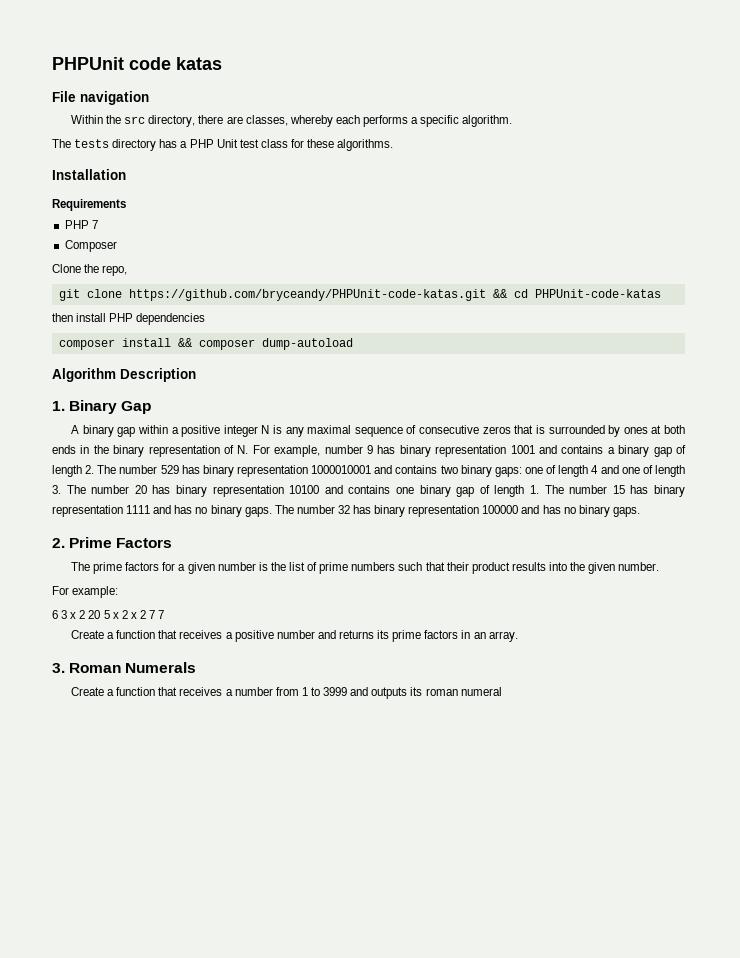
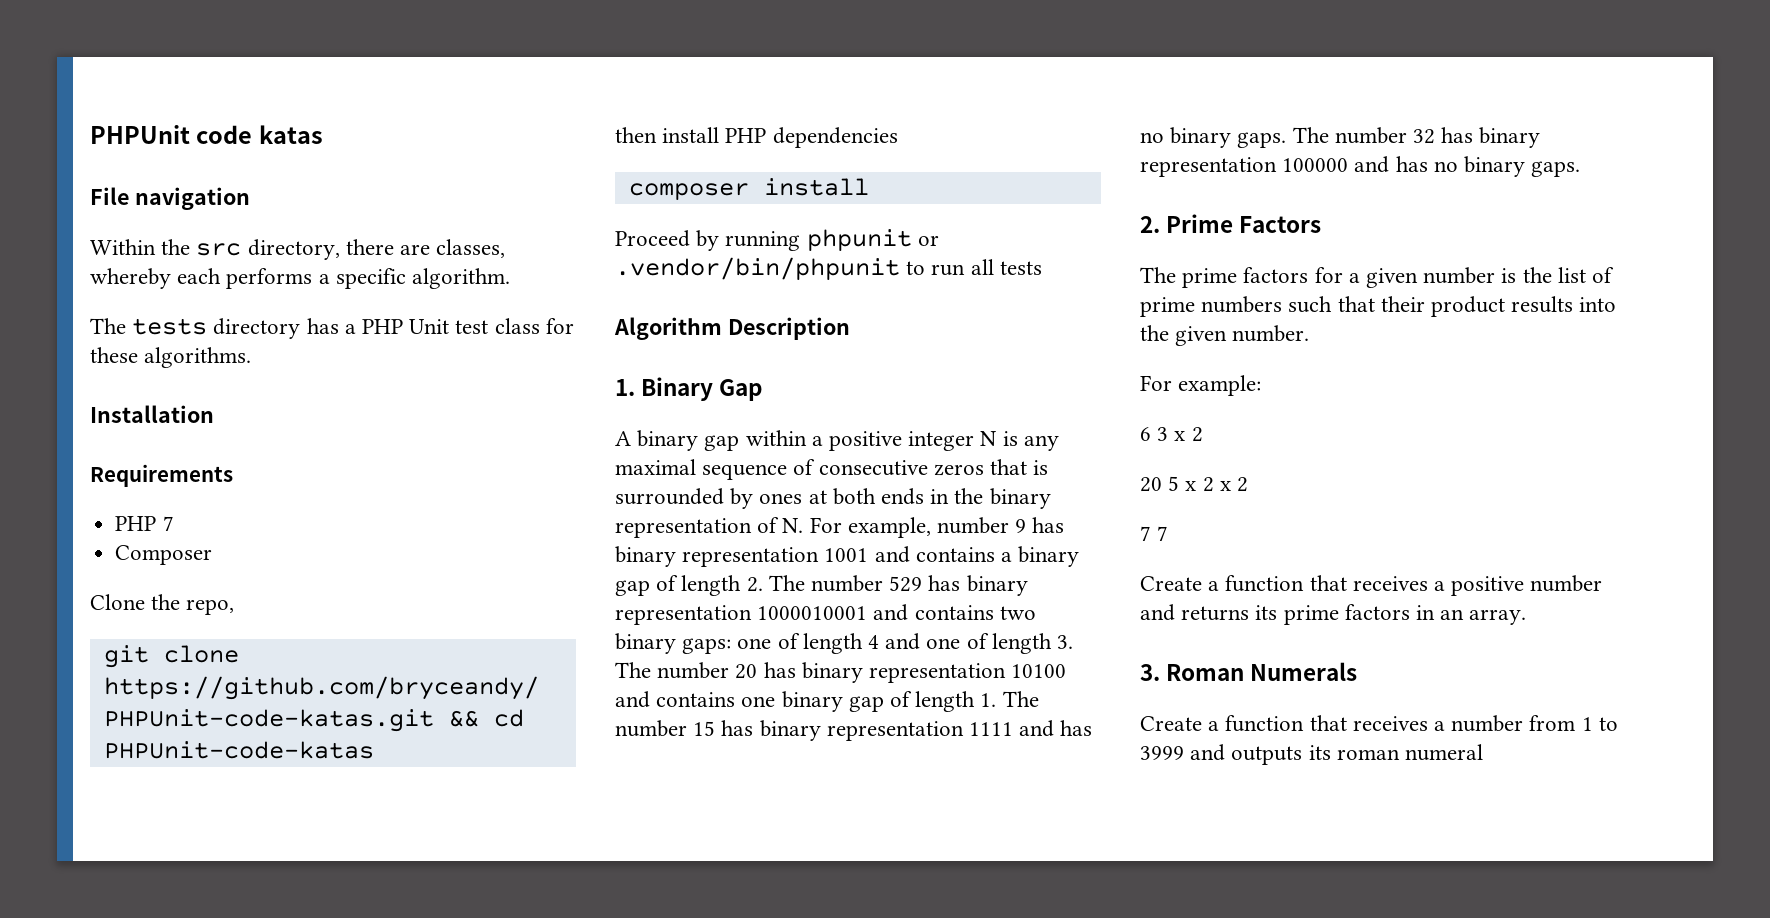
[177,338,353,350] && composer dump-autoload -> [615,229,939,251] [615,257,1042,280] // Proceed by running phpunit or .vendor/bin/phpunit to run all tests
(86, 614) none -> (1203, 434) //
(146, 614) none -> (1249, 484) //

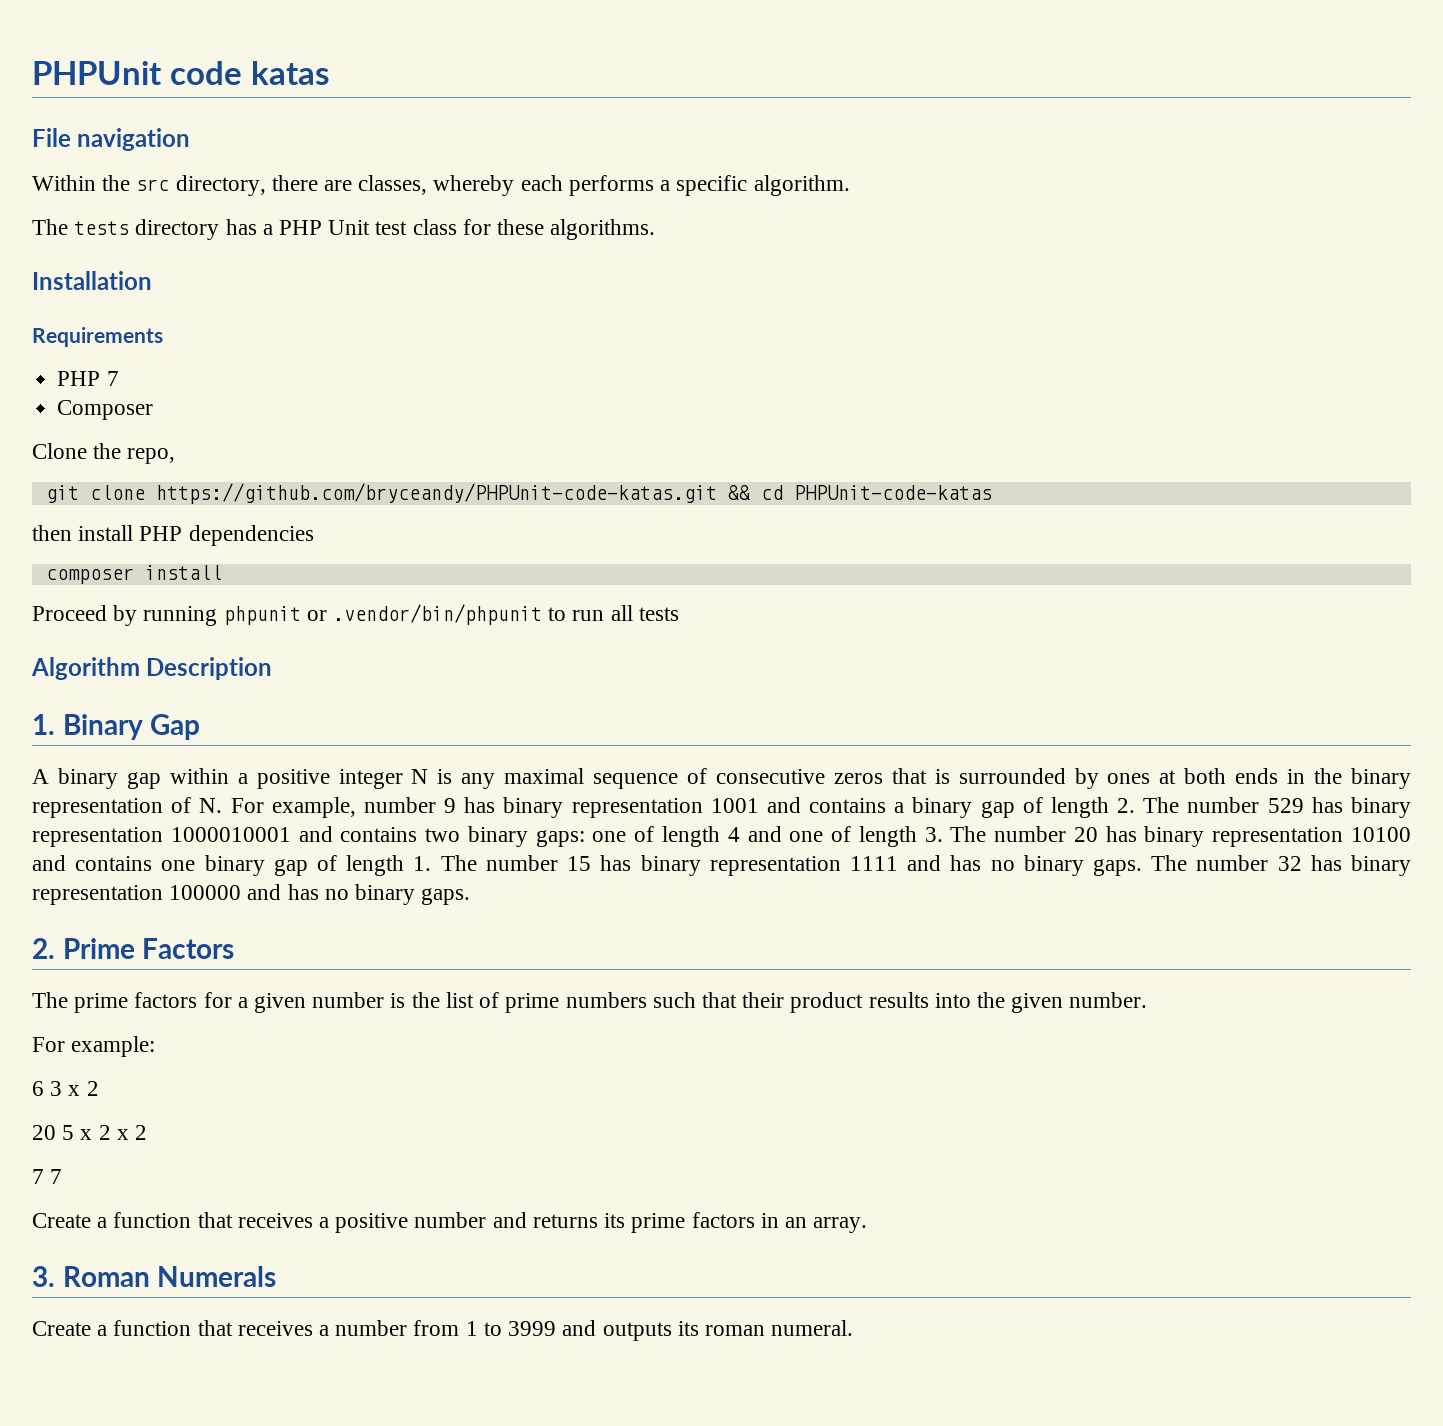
[1405,744,1484,761] numeral -> [771,1320,854,1336] numeral.

